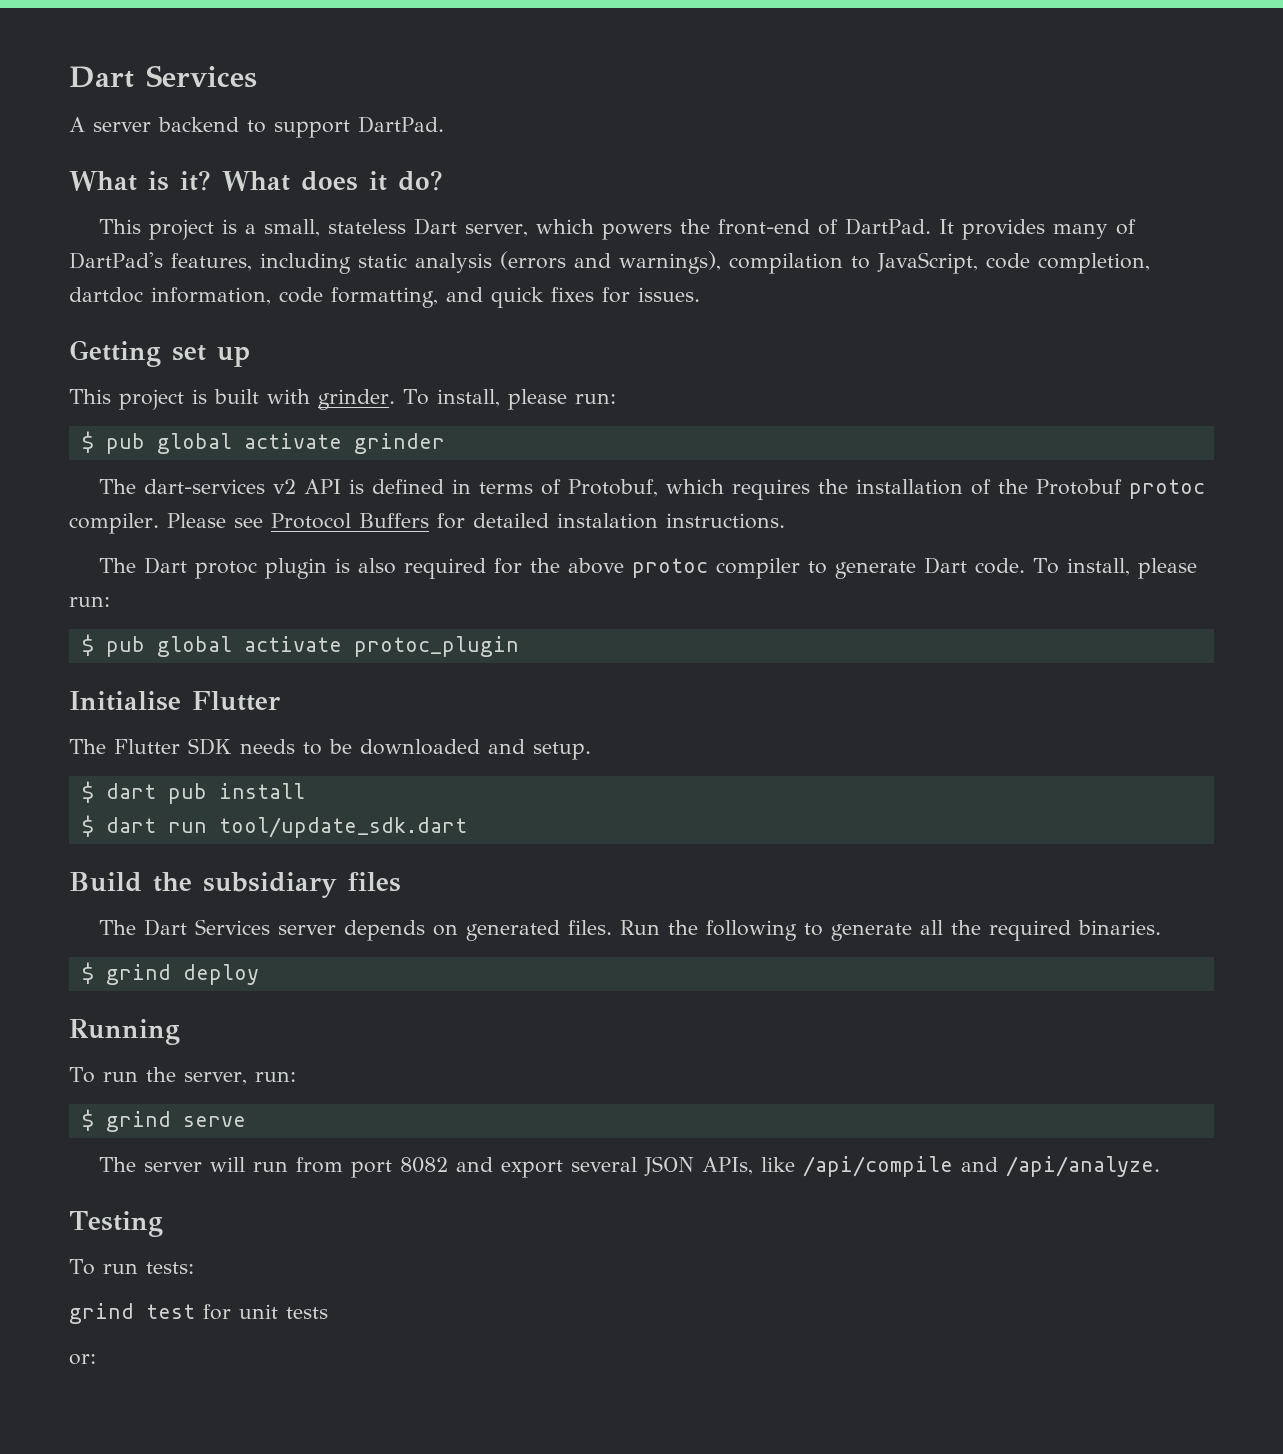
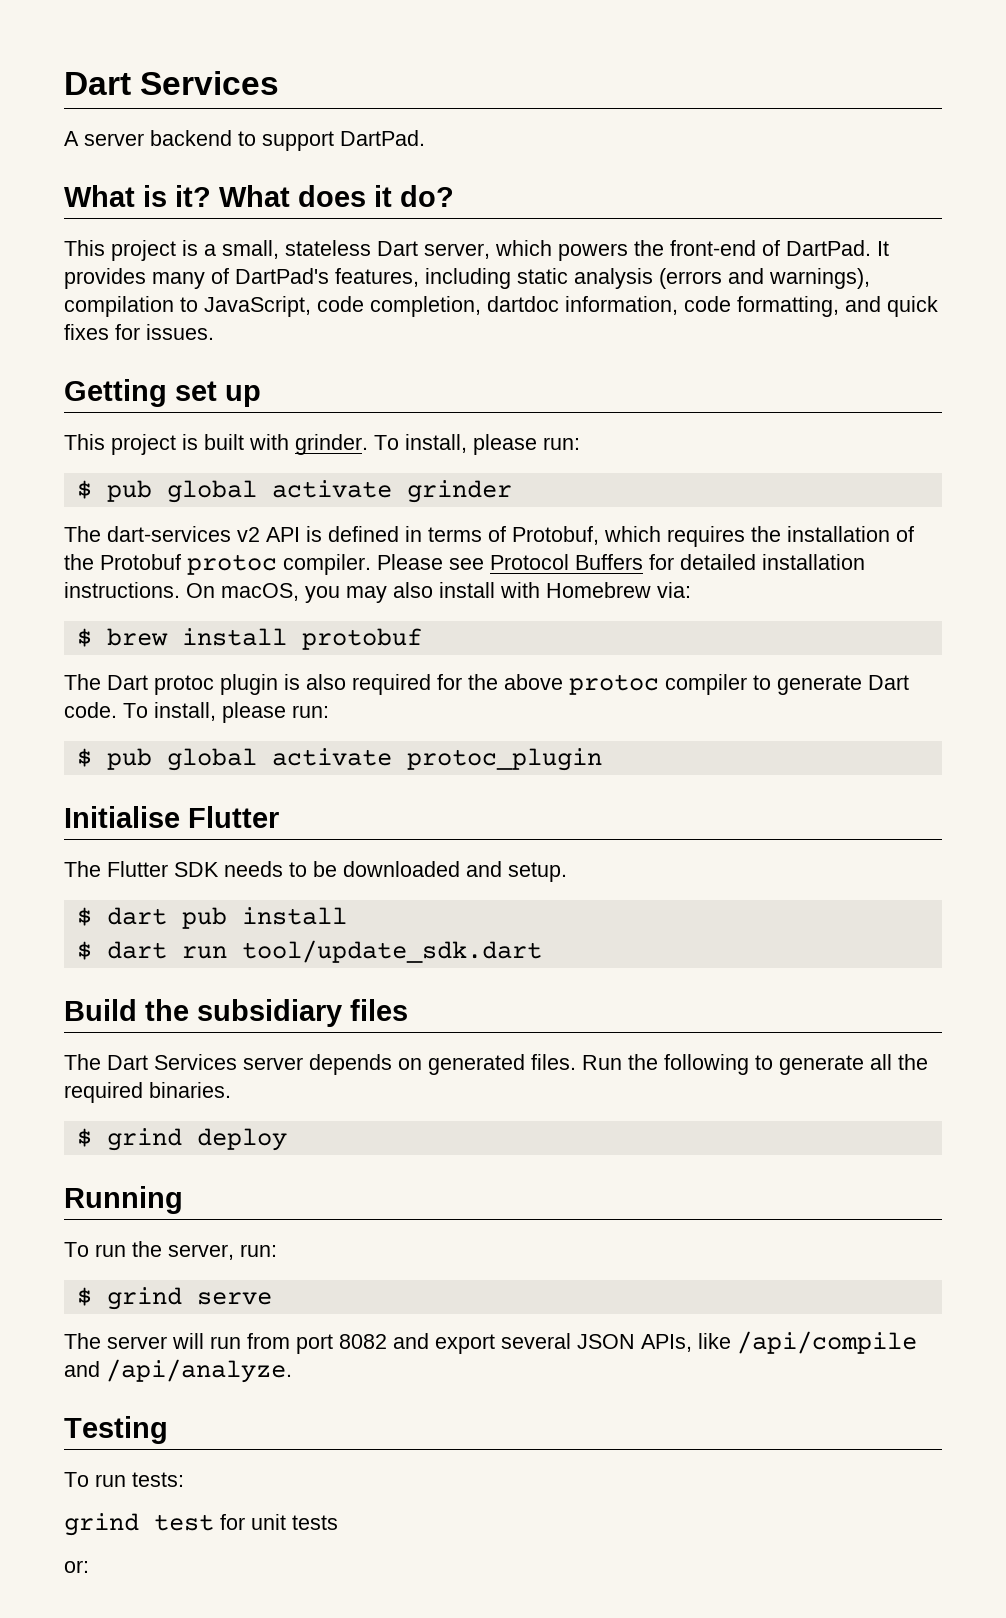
[556,513,658,529] instalation -> [762,554,865,570] installation
(785, 521) none -> [186,582,691,603] [76,628,422,650] On macOS, you may also install with Homebrew via: // $ brew install protobuf

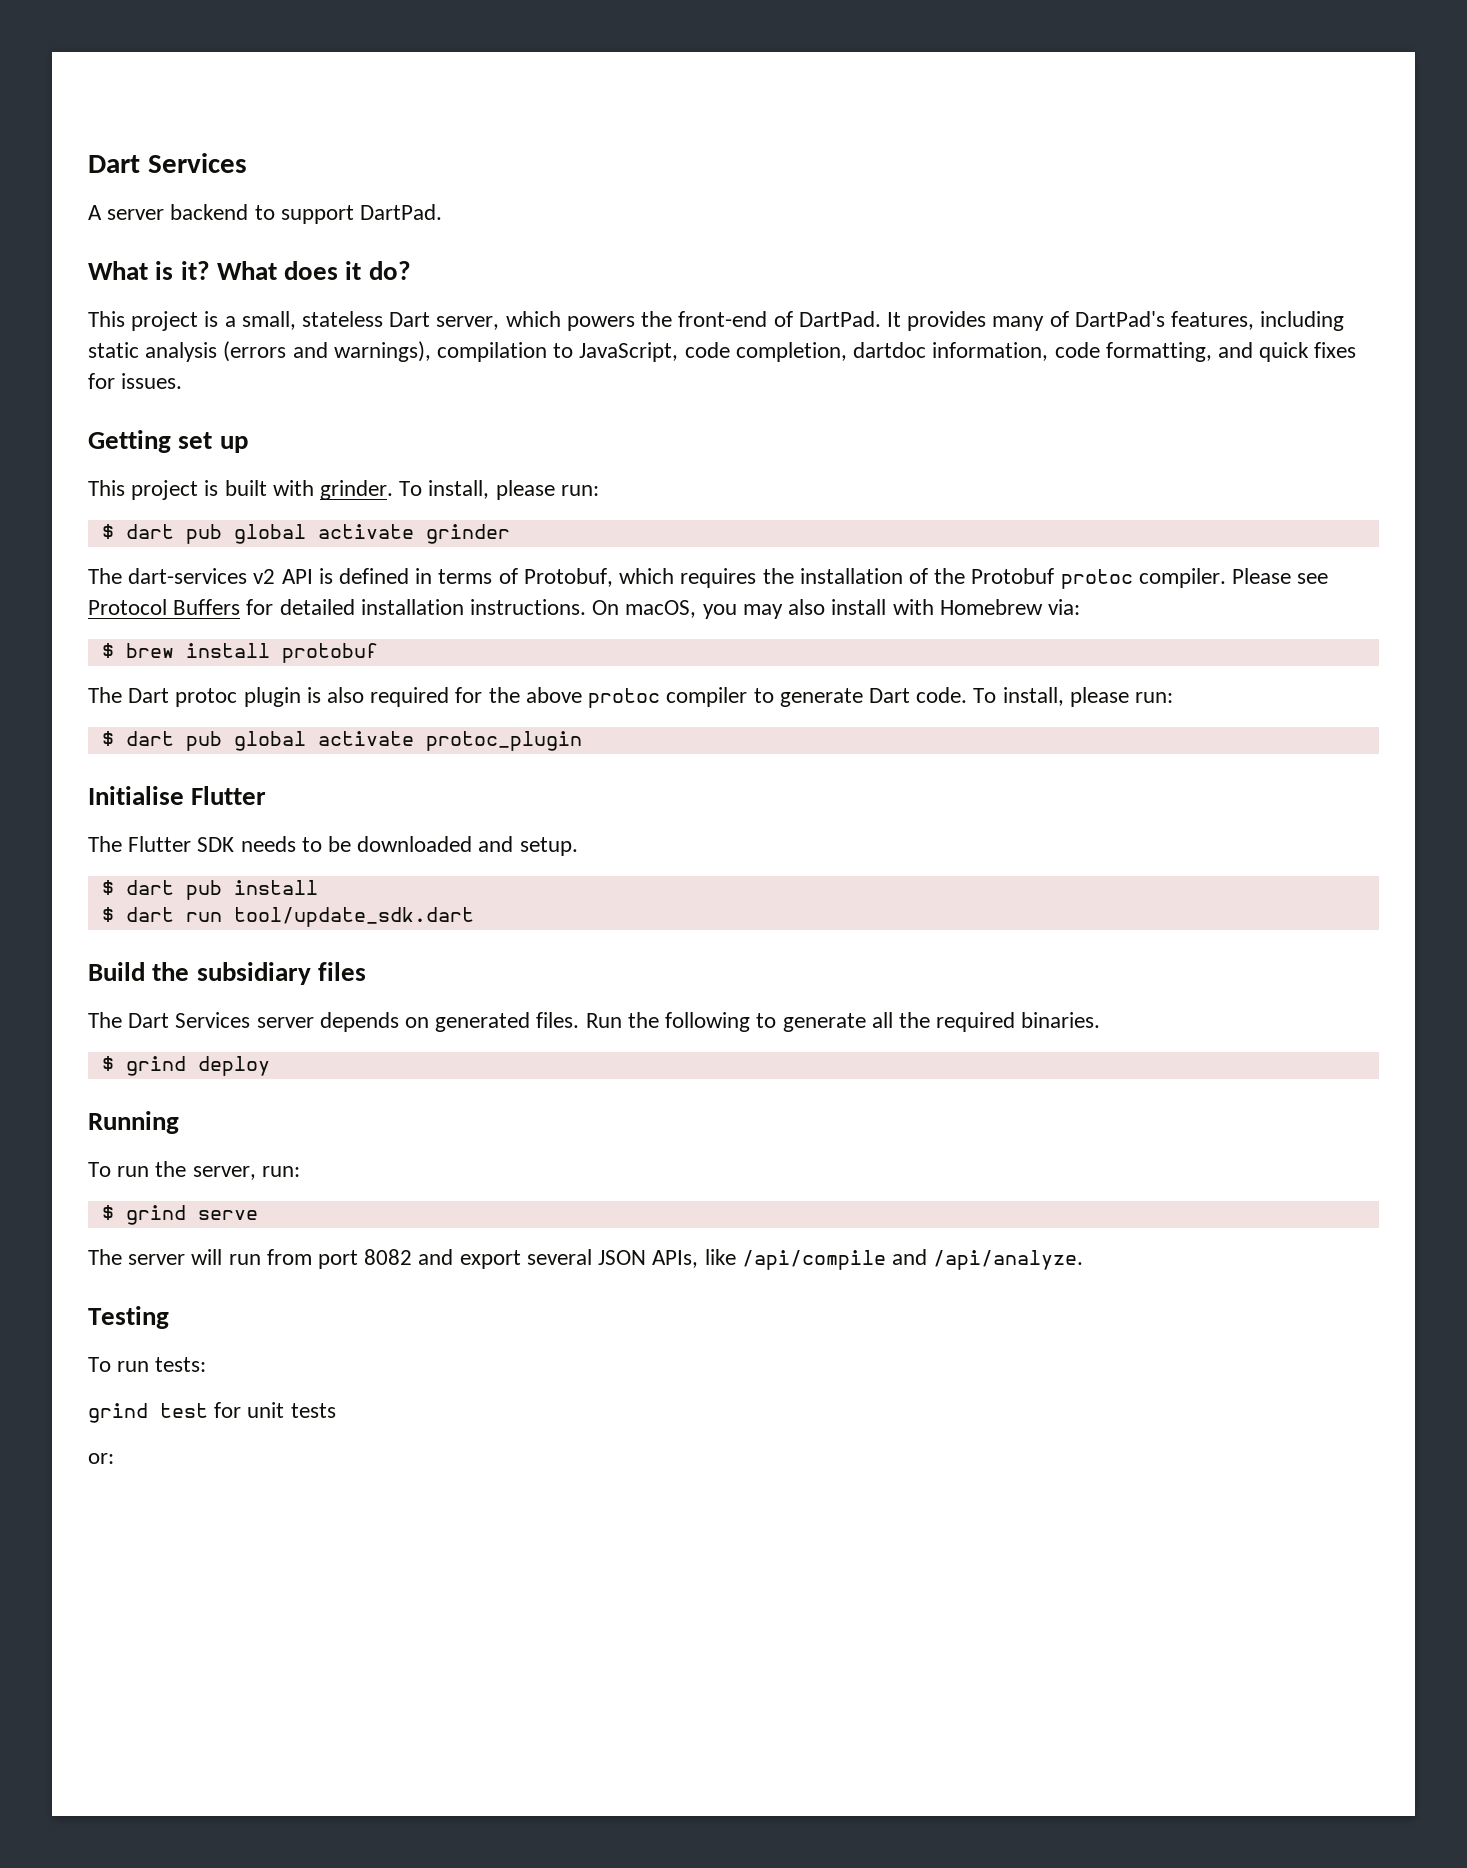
(92, 489) none -> [125,524,174,539] dart
(92, 757) none -> [125,731,174,746] dart

